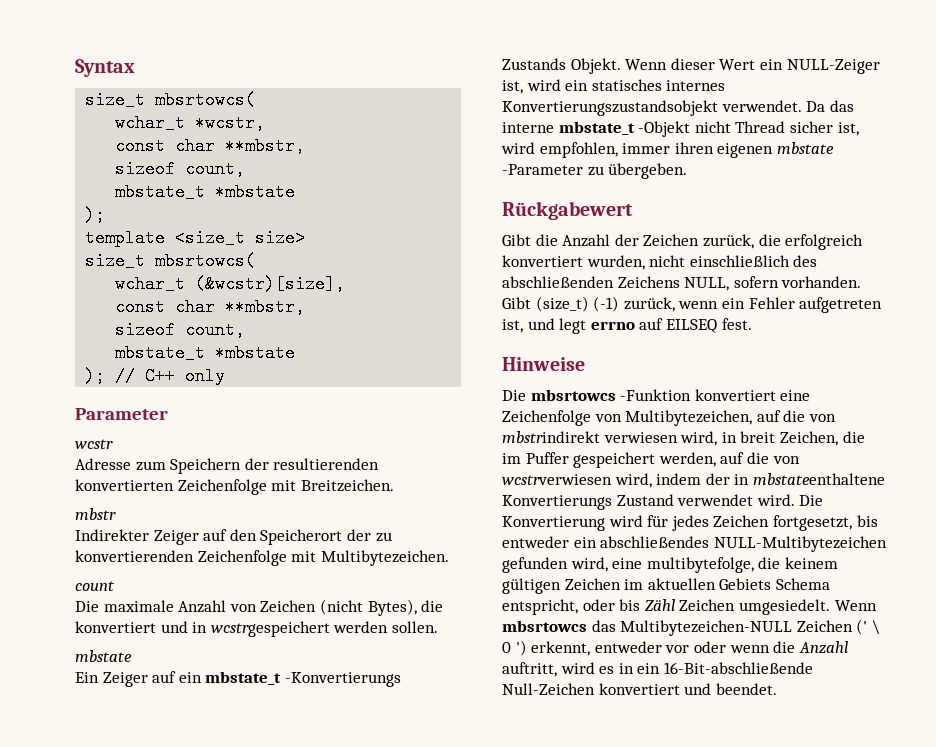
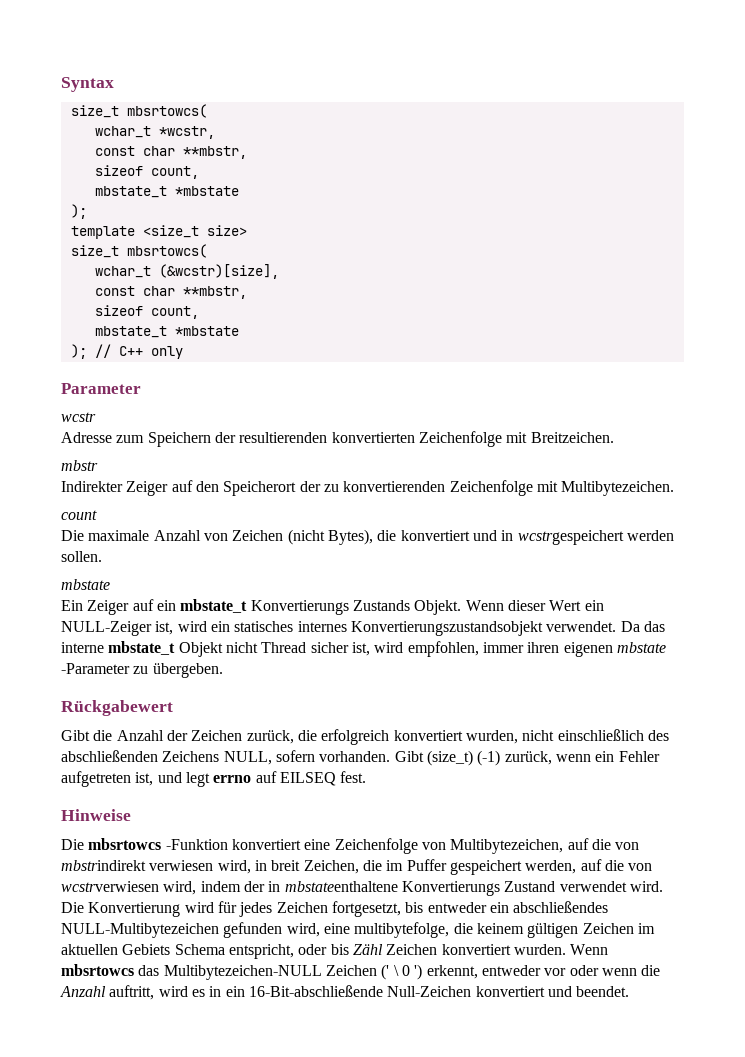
[284,672,401,687] -Konvertierungs -> [250,600,349,615] Konvertierungs
[638,121,691,137] -Objekt -> [178,642,223,657] Objekt
[738,599,830,615] umgesiedelt. -> [441,944,566,955] konvertiert wurden.

